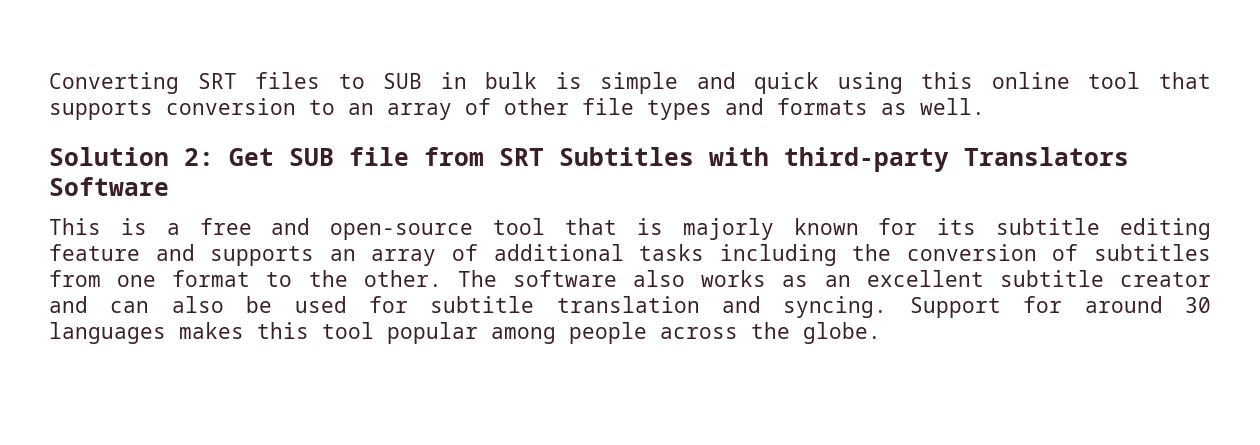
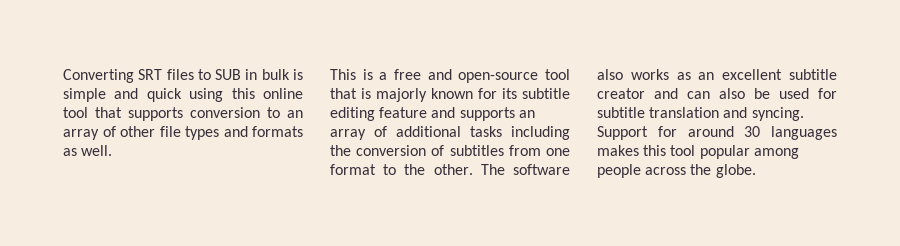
[49,147,1129,172] [49,177,169,196] // Solution 2: Get SUB file from SRT Subtitles with third-party Translators Software -> (113, 150) none

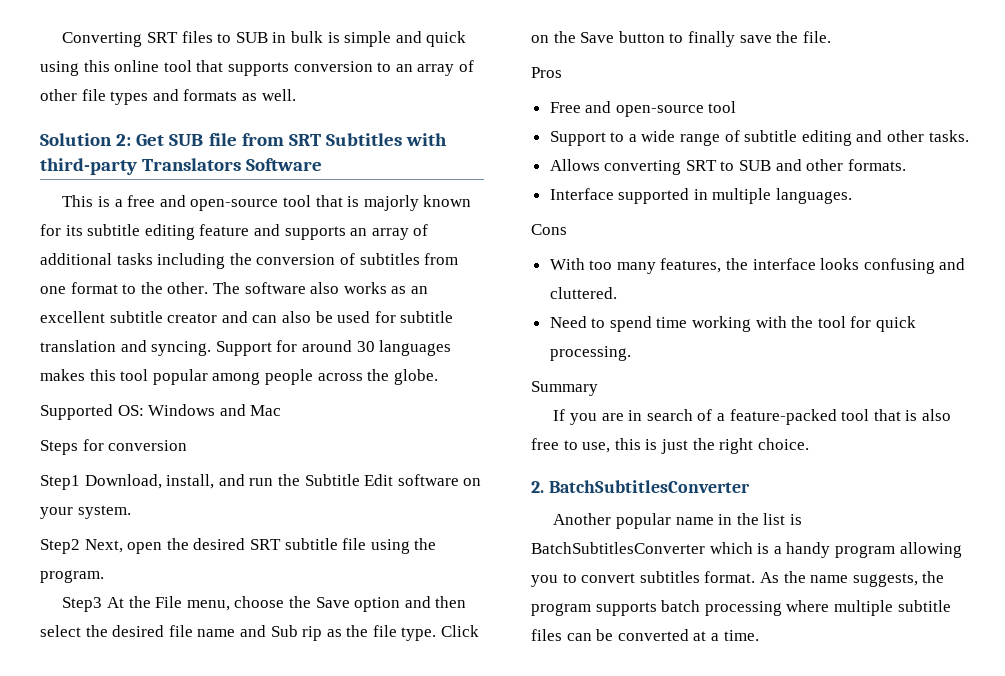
(113, 150) none -> [40,133,448,146] [40,158,323,175] // Solution 2: Get SUB file from SRT Subtitles with third-party Translators Software
(756, 171) none -> [40,404,282,420] [40,439,188,455] [40,474,482,490] [40,505,131,519] [40,538,437,554] [40,570,104,583] [62,596,467,612] [40,625,480,641] [531,31,831,47] [531,67,562,78] [549,101,737,117] [549,130,969,146] [549,159,906,175] [549,188,853,204] [531,224,567,235] [549,258,966,274] [549,287,617,299] [549,316,917,332] [549,346,631,361] [531,381,598,396] [553,409,951,425] [531,438,809,454] [531,480,750,493] [553,513,802,529] [531,542,962,558] [531,571,945,587] [531,600,951,616] [531,629,759,641] // Supported OS: Windows and Mac // Steps for conversion // Step1 Download, install, and run the Subtitle Edit software on your system. // Step2 Next, open the desired SRT subtitle file using the program. // Step3 At the File menu, choose the Save option and then select the desired file name and Sub rip as the file type. Click on the Save button to finally save the file. // Pros // Free and open-source tool // Support to a wide range of subtitle editing and other tasks. // Allows converting SRT to SUB and other formats. // Interface supported in multiple languages. // Cons // With too many features, the interface looks confusing and cluttered. // Need to spend time working with the tool for quick processing. // Summary // If you are in search of a feature-packed tool that is also free to use, this is just the right choice. // 2. BatchSubtitlesConverter // Another popular name in the list is BatchSubtitlesConverter which is a handy program allowing you to convert subtitles format. As the name suggests, the program supports batch processing where multiple subtitle files can be converted at a time.

